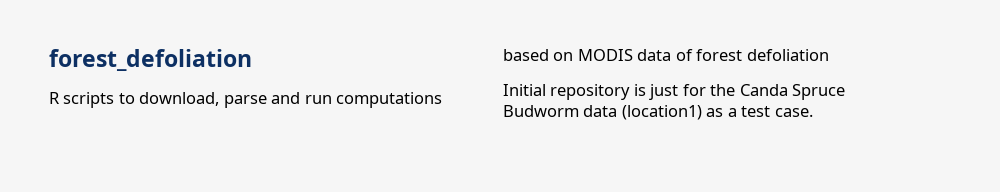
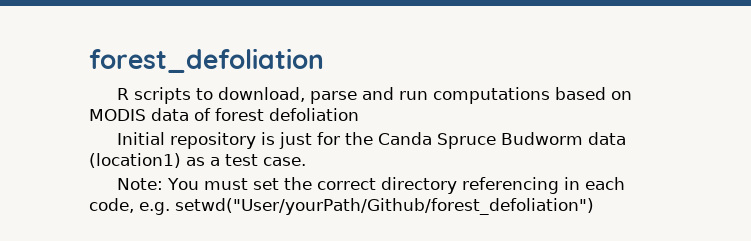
(813, 112) none -> [116,177,625,194] [89,198,594,215] // Note: You must set the correct directory referencing in each code, e.g. setwd("User/yourPath/Github/forest_defoliation")

